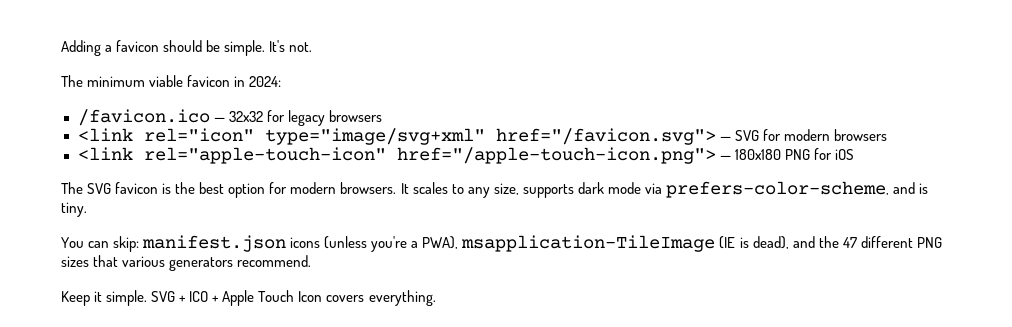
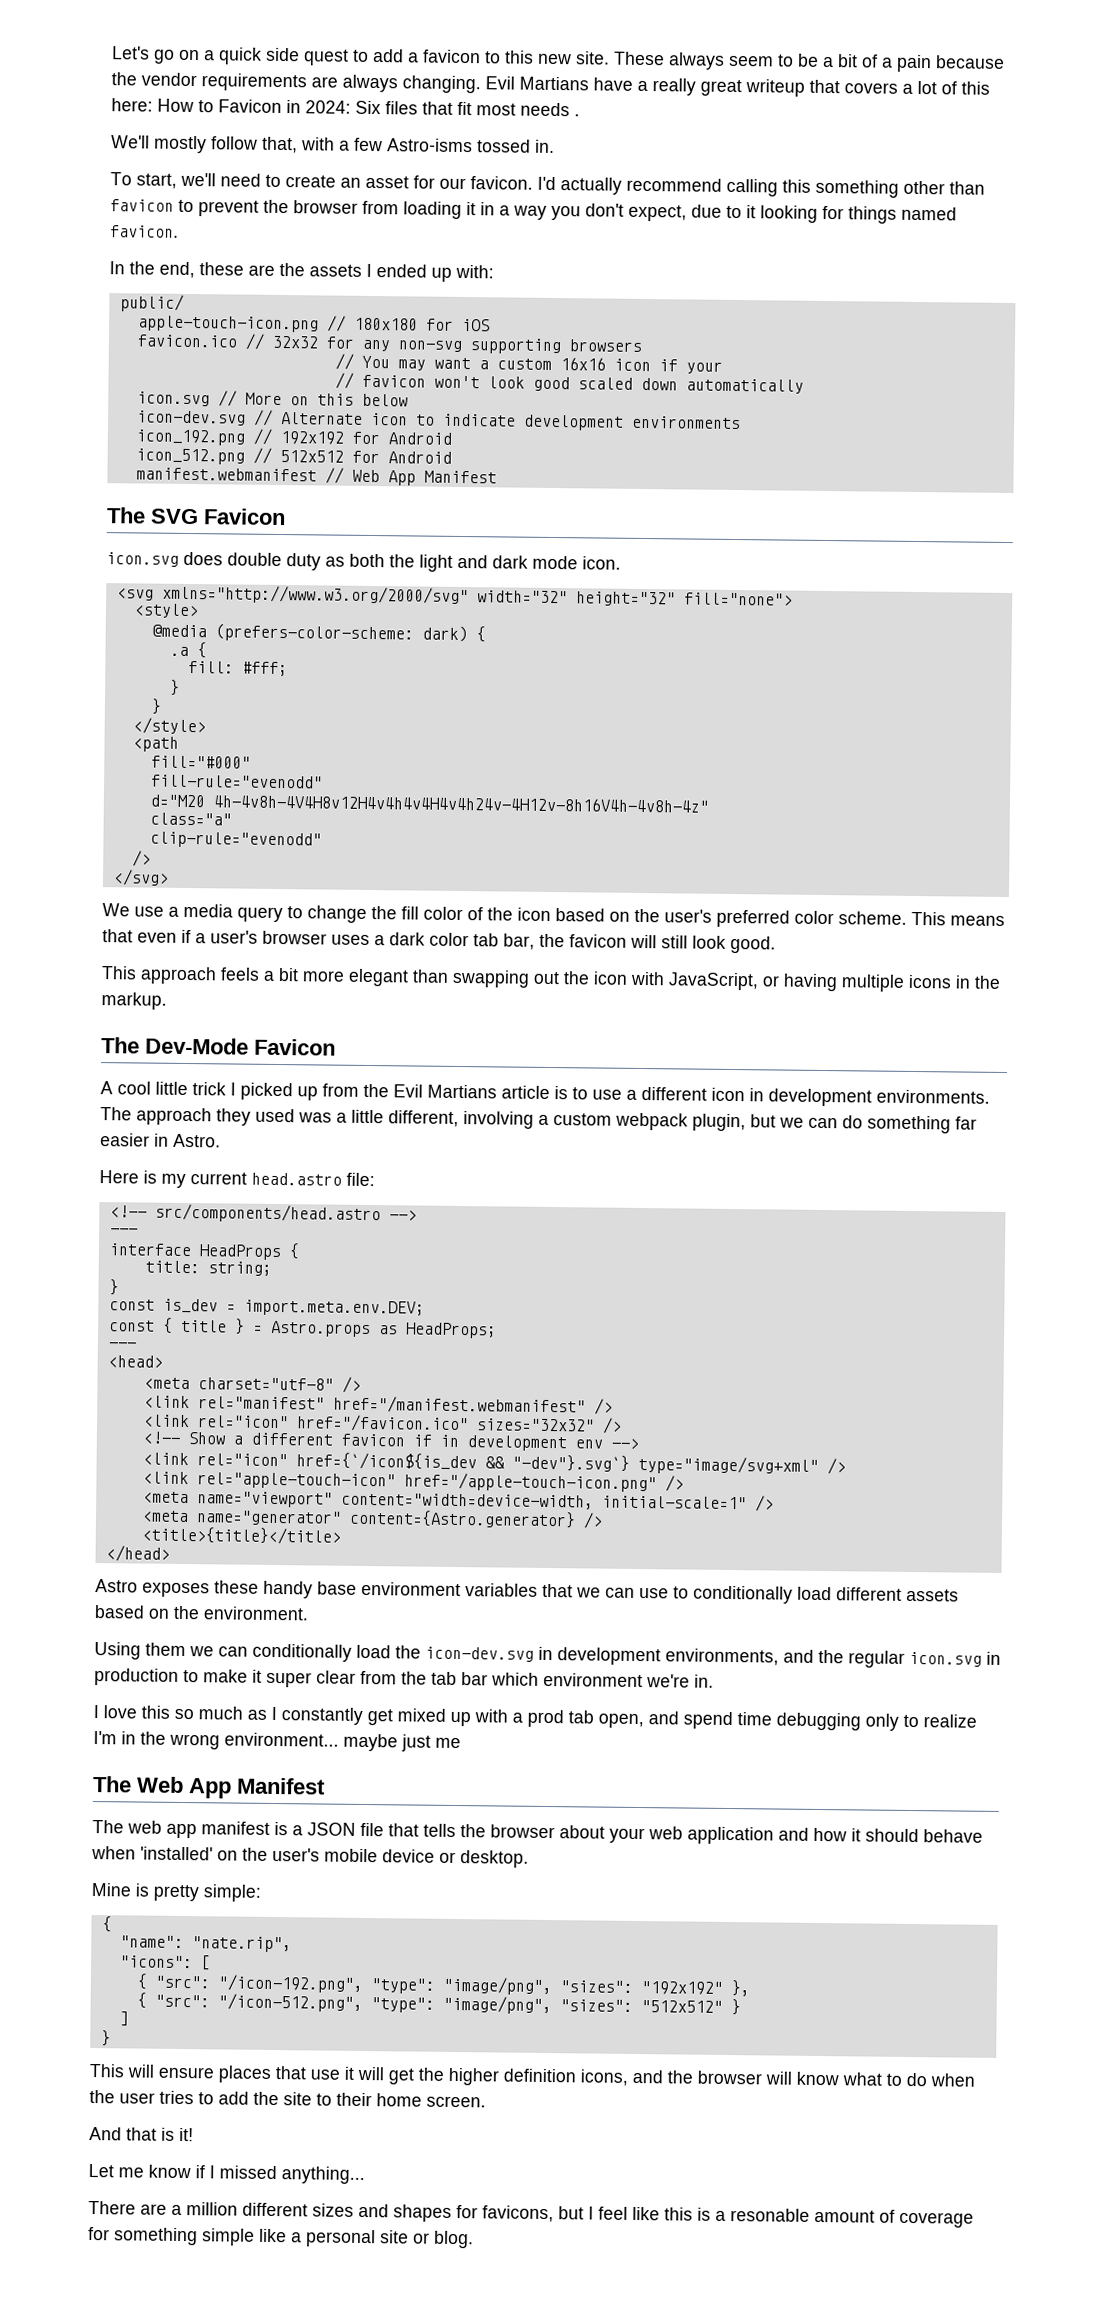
[61,40,313,56] [61,75,282,87] [77,109,382,126] [77,128,887,145] [77,147,854,164] [61,181,929,198] [61,202,87,217] [61,235,942,252] [61,255,312,271] [61,290,436,306] Adding a favicon should be simple. It's not. // The minimum viable favicon in 2024: // /favicon.ico — 32x32 for legacy browsers // <link rel="icon" type="image/svg+xml" href="/favicon.svg"> — SVG for modern browsers // <link rel="apple-touch-icon" href="/apple-touch-icon.png"> — 180x180 PNG for iOS // The SVG favicon is the best option for modern browsers. It scales to any size, supports dark mode via prefers-color-scheme, and is tiny. // You can skip: manifest.json icons (unless you're a PWA), msapplication-TileImage (IE is dead), and the 47 different PNG sizes that various generators recommend. // Keep it simple. SVG + ICO + Apple Touch Icon covers everything. -> [112,46,1005,73] [111,72,990,97] [111,98,580,117] [111,135,555,154] [110,172,985,198] [110,199,957,224] [110,225,179,238] [109,261,494,282] [119,294,184,312] [137,315,490,333] [136,333,642,355] [334,353,723,374] [334,372,804,394] [136,390,408,407] [136,409,741,431] [135,428,452,446] [135,447,452,465] [135,467,497,486] [106,507,286,526] [106,551,621,572] [116,584,793,607] [133,603,199,619] [151,623,486,643] [169,642,207,659] [187,660,288,677] [169,679,180,696] [150,698,162,715] [132,717,206,735] [132,736,179,752] [150,755,251,769] [150,774,323,789] [149,794,709,813] [149,812,232,826] [149,831,322,849] [131,850,151,867] [112,869,169,886] [102,903,1005,928] [102,929,776,954] [101,966,1001,992] [101,992,167,1010] [101,1037,336,1056] [100,1081,990,1107] [100,1107,977,1134] [100,1133,221,1148] [99,1170,375,1188] [109,1203,417,1224] [109,1228,138,1235] [108,1243,300,1261] [144,1260,272,1276] [108,1279,119,1296] [108,1298,425,1317] [108,1317,497,1339] [107,1342,136,1349] [107,1355,163,1368] [143,1376,361,1393] [143,1395,613,1415] [143,1414,622,1434] [142,1431,639,1452] [142,1452,846,1475] [142,1471,684,1493] [142,1491,774,1512] [141,1509,603,1529] [141,1526,341,1545] [105,1545,170,1562] [95,1579,959,1604] [94,1605,309,1621] [94,1642,1001,1668] [94,1668,714,1688] [93,1705,977,1731] [93,1731,461,1752] [92,1776,326,1799] [92,1820,983,1845] [91,1845,529,1868] [91,1883,261,1902] [101,1916,112,1933] [119,1935,292,1953] [119,1955,211,1971] [136,1973,750,1997] [136,1992,741,2016] [118,2011,129,2027] [100,2030,111,2047] [89,2063,975,2087] [89,2089,486,2108] [89,2126,194,2142] [88,2163,365,2185] [88,2200,974,2228] [88,2226,474,2249] Let's go on a quick side quest to add a favicon to this new site. These always seem to be a bit of a pain because the vendor requirements are always changing. Evil Martians have a really great writeup that covers a lot of this here: How to Favicon in 2024: Six files that fit most needs . // We'll mostly follow that, with a few Astro-isms tossed in. // To start, we'll need to create an asset for our favicon. I'd actually recommend calling this something other than favicon to prevent the browser from loading it in a way you don't expect, due to it looking for things named favicon. // In the end, these are the assets I ended up with: // public/ // apple-touch-icon.png // 180x180 for iOS // favicon.ico // 32x32 for any non-svg supporting browsers // // You may want a custom 16x16 icon if your // // favicon won't look good scaled down automatically // icon.svg // More on this below // icon-dev.svg // Alternate icon to indicate development environments // icon_192.png // 192x192 for Android // icon_512.png // 512x512 for Android // manifest.webmanifest // Web App Manifest // The SVG Favicon // icon.svg does double duty as both the light and dark mode icon. // <svg xmlns="http://www.w3.org/2000/svg" width="32" height="32" fill="none"> // <style> // @media (prefers-color-scheme: dark) { // .a { // fill: #fff; // } // } // </style> // <path // fill="#000" // fill-rule="evenodd" // d="M20 4h-4v8h-4V4H8v12H4v4h4v4H4v4h24v-4H12v-8h16V4h-4v8h-4z" // class="a" // clip-rule="evenodd" // /> // </svg> // We use a media query to change the fill color of the icon based on the user's preferred color scheme. This means that even if a user's browser uses a dark color tab bar, the favicon will still look good. // This approach feels a bit more elegant than swapping out the icon with JavaScript, or having multiple icons in the markup. // The Dev-Mode Favicon // A cool little trick I picked up from the Evil Martians article is to use a different icon in development environments. The approach they used was a little different, involving a custom webpack plugin, but we can do something far easier in Astro. // Here is my current head.astro file: // <!-- src/components/head.astro --> // --- // interface HeadProps { // title: string; // } // const is_dev = import.meta.env.DEV; // const { title } = Astro.props as HeadProps; // --- // <head> // <meta charset="utf-8" /> // <link rel="manifest" href="/manifest.webmanifest" /> // <link rel="icon" href="/favicon.ico" sizes="32x32" /> // <!-- Show a different favicon if in development env --> // <link rel="icon" href={`/icon${is_dev && "-dev"}.svg`} type="image/svg+xml" /> // <link rel="apple-touch-icon" href="/apple-touch-icon.png" /> // <meta name="viewport" content="width=device-width, initial-scale=1" /> // <meta name="generator" content={Astro.generator} /> // <title>{title}</title> // </head> // Astro exposes these handy base environment variables that we can use to conditionally load different assets based on the environment. // Using them we can conditionally load the icon-dev.svg in development environments, and the regular icon.svg in production to make it super clear from the tab bar which environment we're in. // I love this so much as I constantly get mixed up with a prod tab open, and spend time debugging only to realize I'm in the wrong environment... maybe just me // The Web App Manifest // The web app manifest is a JSON file that tells the browser about your web application and how it should behave when 'installed' on the user's mobile device or desktop. // Mine is pretty simple: // { // "name": "nate.rip", // "icons": [ // { "src": "/icon-192.png", "type": "image/png", "sizes": "192x192" }, // { "src": "/icon-512.png", "type": "image/png", "sizes": "512x512" } // ] // } // This will ensure places that use it will get the higher definition icons, and the browser will know what to do when the user tries to add the site to their home screen. // And that is it! // Let me know if I missed anything... // There are a million different sizes and shapes for favicons, but I feel like this is a resonable amount of coverage for something simple like a personal site or blog.

